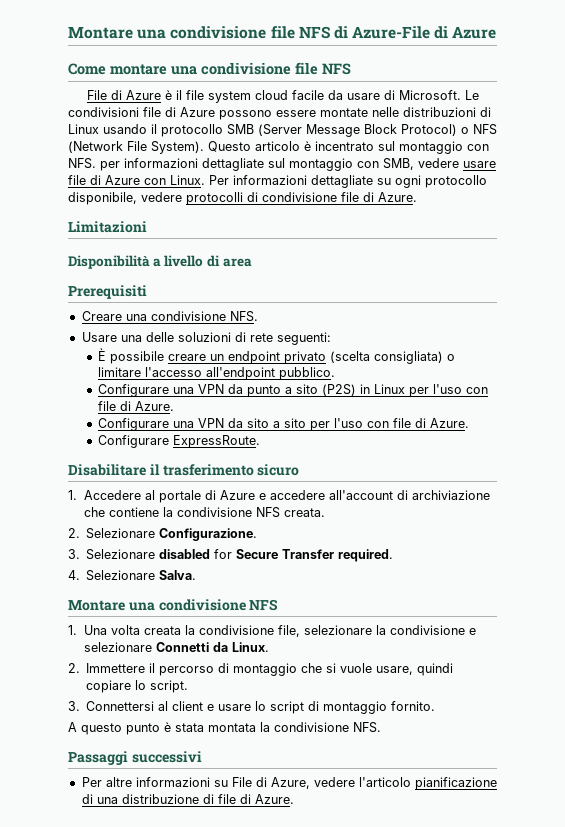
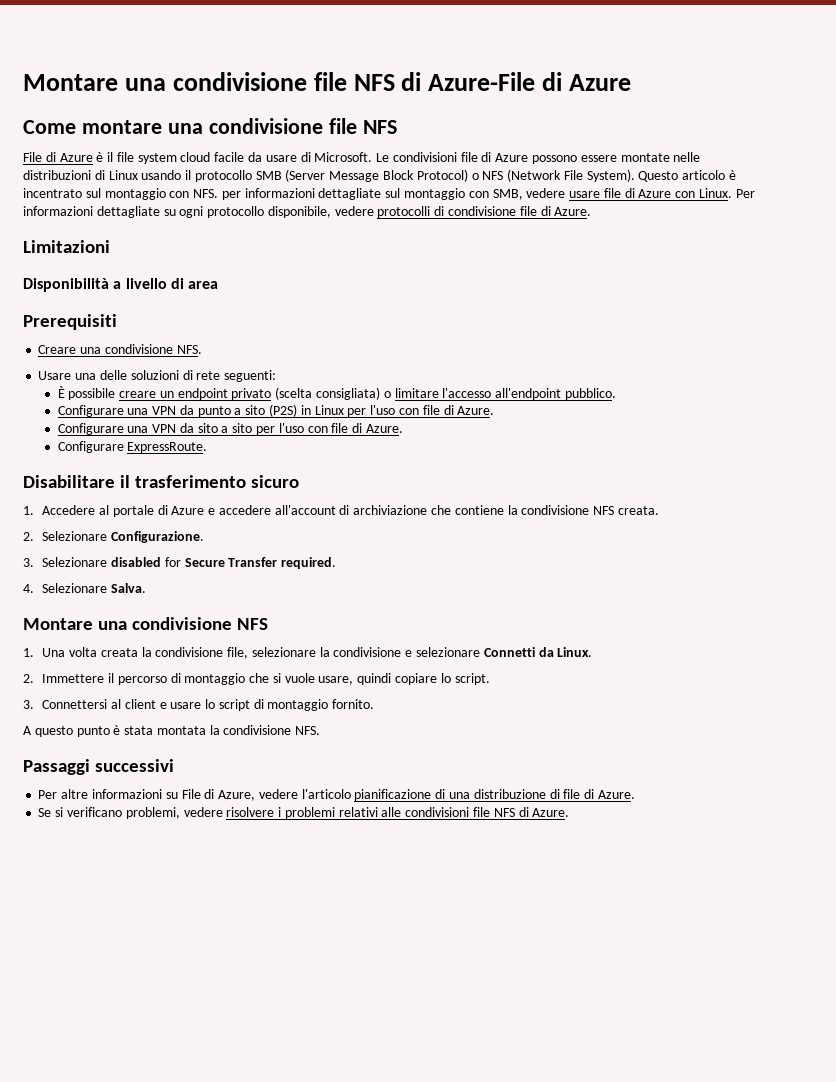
(294, 799) none -> [38,807,570,819] // Se si verificano problemi, vedere risolvere i problemi relativi alle condivisioni file NFS di Azure.

